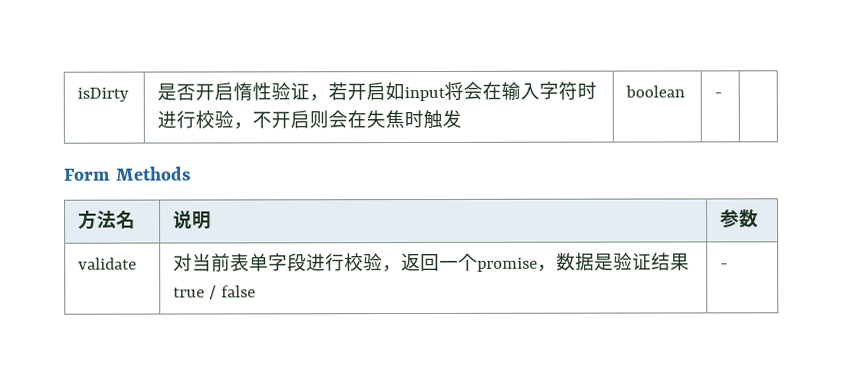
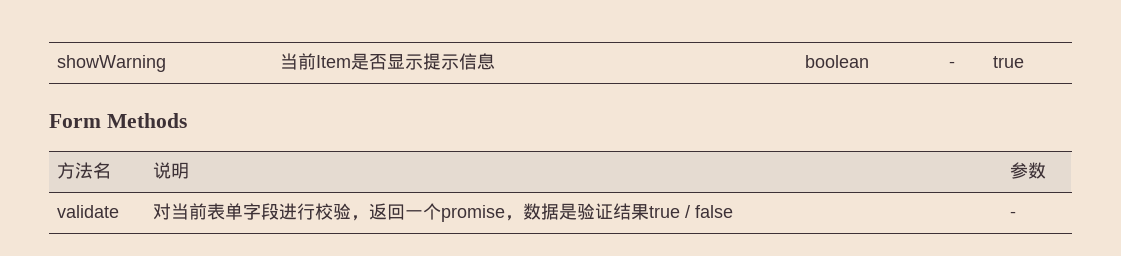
[77,87,130,102] [157,81,598,102] [157,109,463,130] isDirty | 是否开启惰性验证，若开启如input将会在输入字符时进行校验，不开启则会在失焦时触发 -> [57,55,167,72] [280,53,496,70] showWarning | 当前Item是否显示提示信息
(723, 95) none -> [993,56,1025,68] true

